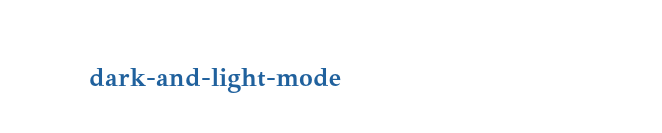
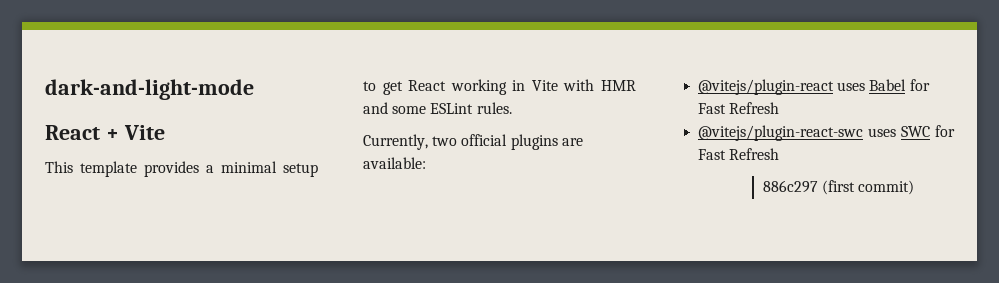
(341, 80) none -> [45,125,165,140] [45,161,318,177] [363,79,636,95] [363,102,512,114] [363,134,583,150] [363,157,426,169] [698,79,930,95] [698,102,780,114] [698,125,955,141] [698,148,780,160] [762,180,915,195] // React + Vite // This template provides a minimal setup to get React working in Vite with HMR and some ESLint rules. // Currently, two official plugins are available: // @vitejs/plugin-react uses Babel for Fast Refresh // @vitejs/plugin-react-swc uses SWC for Fast Refresh // 886c297 (first commit)

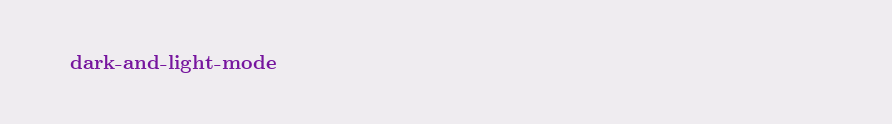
[45,125,165,140] [45,161,318,177] [363,79,636,95] [363,102,512,114] [363,134,583,150] [363,157,426,169] [698,79,930,95] [698,102,780,114] [698,125,955,141] [698,148,780,160] [762,180,915,195] // React + Vite // This template provides a minimal setup to get React working in Vite with HMR and some ESLint rules. // Currently, two official plugins are available: // @vitejs/plugin-react uses Babel for Fast Refresh // @vitejs/plugin-react-swc uses SWC for Fast Refresh // 886c297 (first commit) -> (277, 64) none

